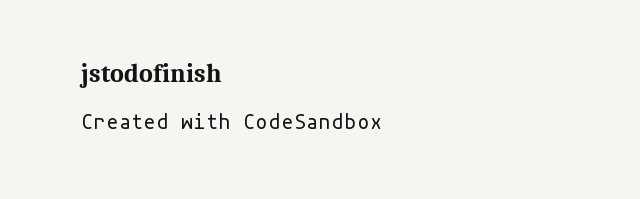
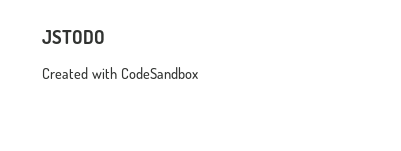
[79,63,222,88] jstodofinish -> [42,30,105,44] JSTODO

